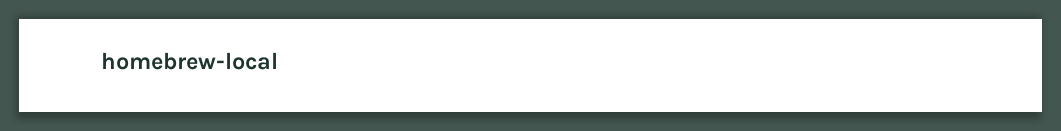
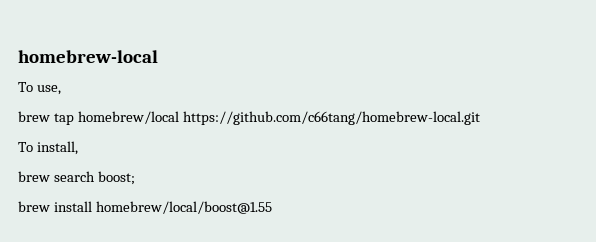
(278, 61) none -> [18,82,61,95] [18,111,480,125] [18,141,78,155] [18,171,135,185] [18,201,272,214] // To use, // brew tap homebrew/local https://github.com/c66tang/homebrew-local.git // To install, // brew search boost; // brew install homebrew/local/boost@1.55

